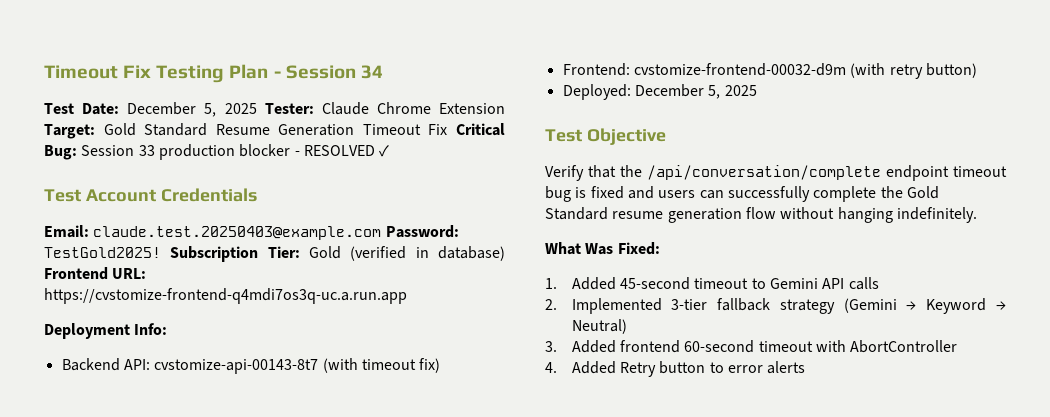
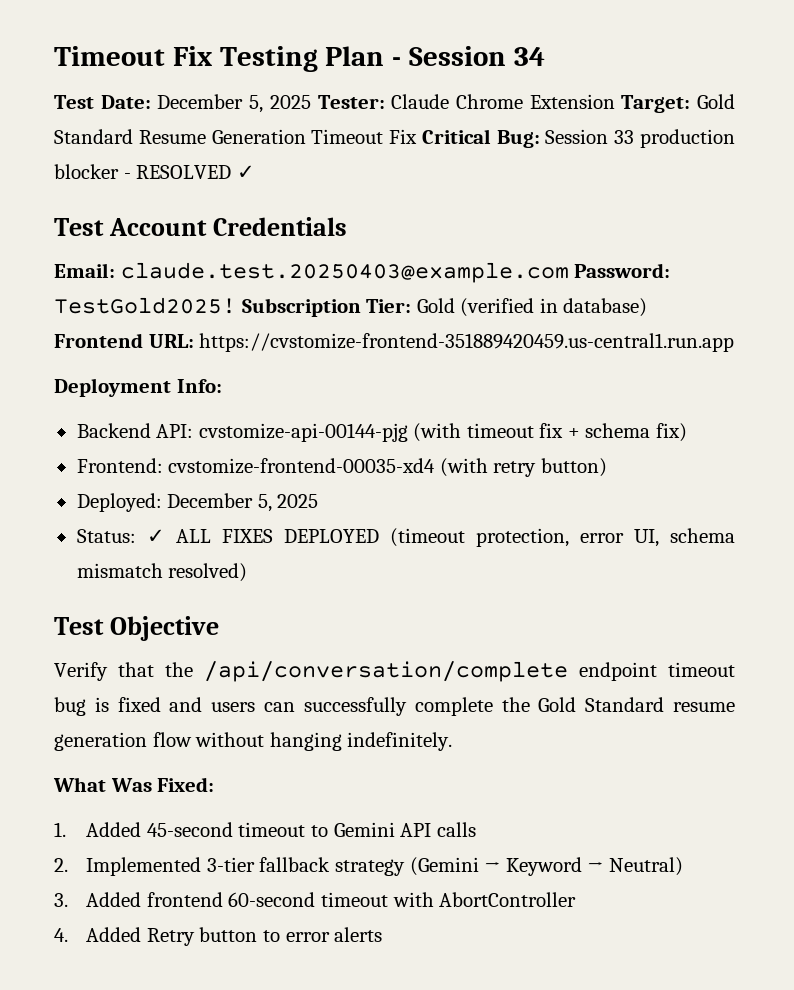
[44,288,407,304] https://cvstomize-frontend-q4mdi7os3q-uc.a.run.app -> [199,333,735,352] https://cvstomize-frontend-351889420459.us-central1.run.app
[154,359,319,374] cvstomize-api-00143-8t7 -> [198,423,408,442] cvstomize-api-00144-pjg
(416, 364) none -> [539,423,651,438] fix + schema
[633,63,846,76] cvstomize-frontend-00032-d9m -> [168,458,436,474] cvstomize-frontend-00035-xd4
(757, 90) none -> [76,528,735,547] [76,563,248,582] // Status: ✓ ALL FIXES DEPLOYED (timeout protection, error UI, schema mismatch resolved)

